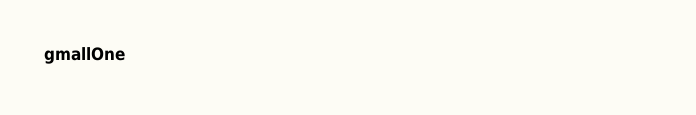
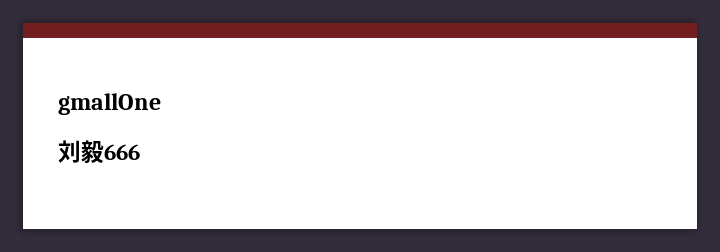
(125, 55) none -> [58,140,140,164] // 刘毅666

